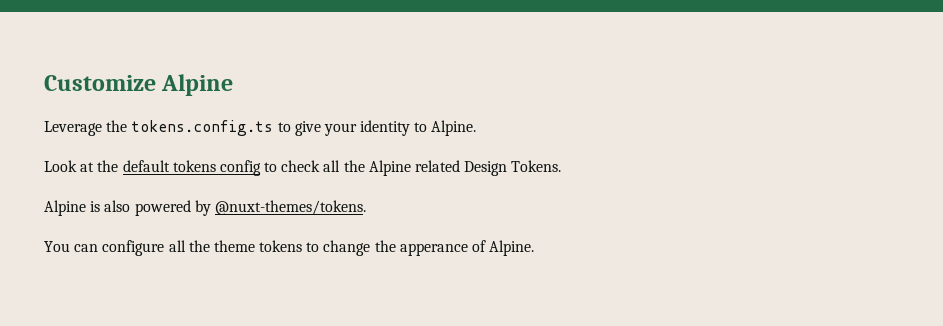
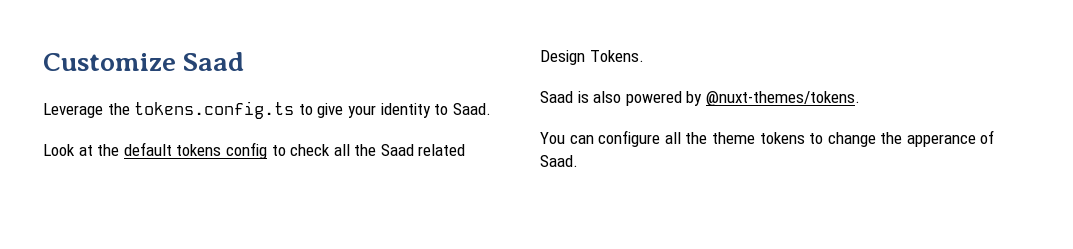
[161,74,234,96] Alpine -> [183,52,245,71] Saad
[431,120,477,136] Alpine. -> [452,103,491,115] Saad.
[368,160,411,176] Alpine -> [380,144,414,156] Saad
[44,200,86,216] Alpine -> [540,91,573,103] Saad
[489,240,535,256] Alpine. -> [540,155,578,167] Saad.

